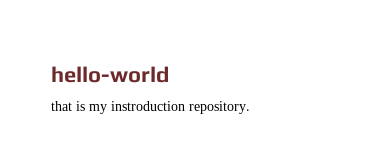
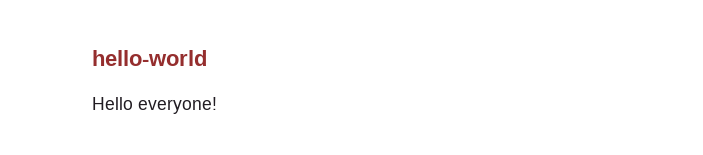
[51,101,250,114] that is my instroduction repository. -> [92,97,217,114] Hello everyone!

